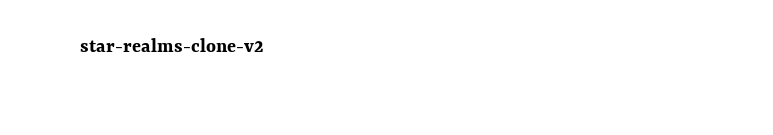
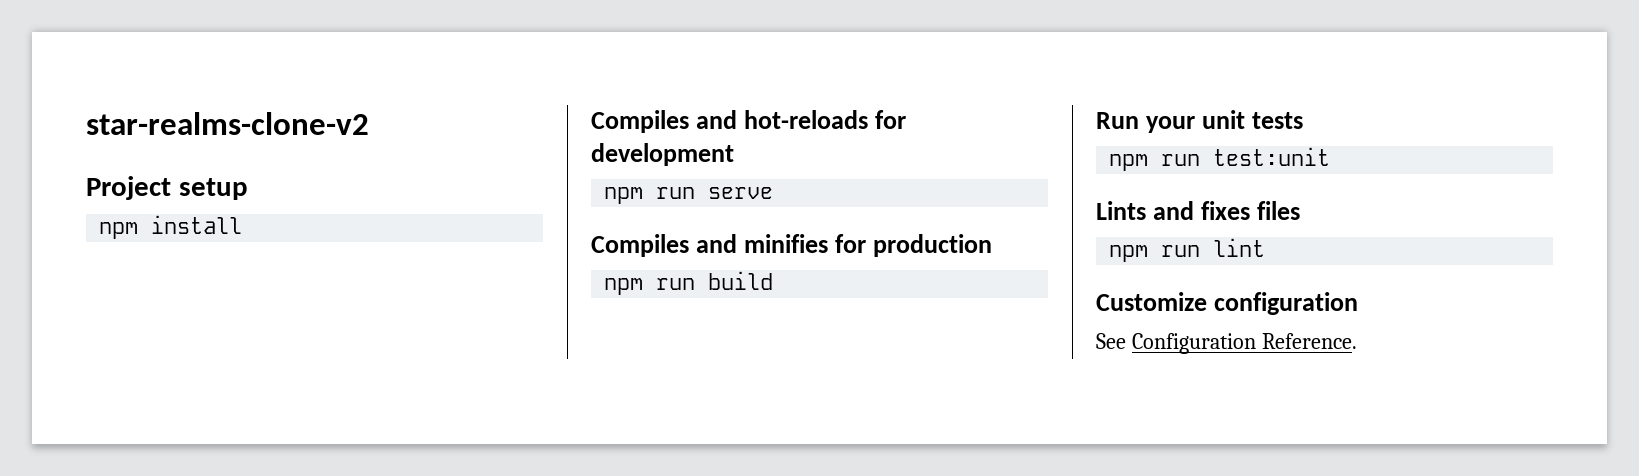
(264, 45) none -> [86,176,248,200] [99,215,243,239] [591,110,907,133] [591,143,734,166] [604,187,774,204] [591,234,993,257] [604,271,774,295] [1096,110,1304,133] [1109,147,1331,171] [1096,201,1301,220] [1109,238,1266,262] [1096,292,1359,315] [1096,333,1357,354] // Project setup // npm install // Compiles and hot-reloads for development // npm run serve // Compiles and minifies for production // npm run build // Run your unit tests // npm run test:unit // Lints and fixes files // npm run lint // Customize configuration // See Configuration Reference.

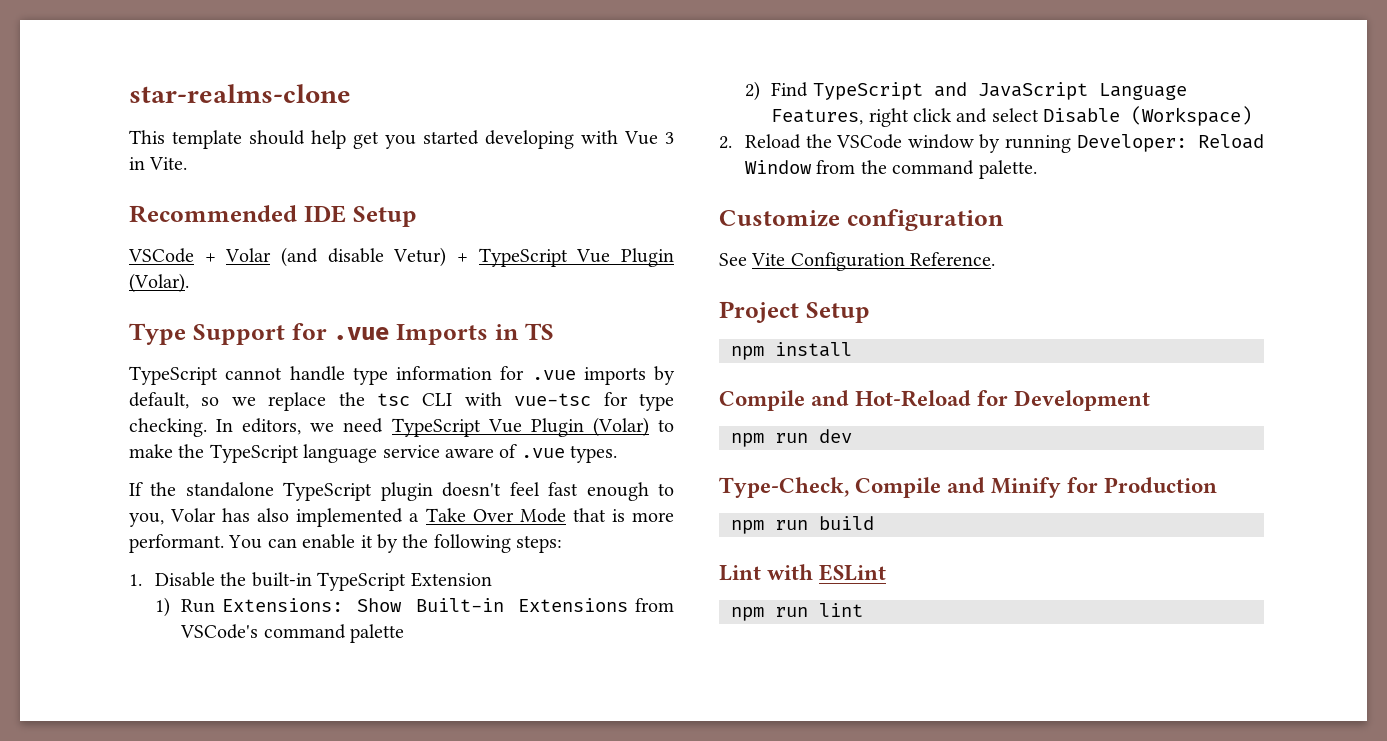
[86,112,369,135] star-realms-clone-v2 -> [129,84,351,103] [129,130,674,149] [129,157,188,170] [129,205,417,227] [128,247,674,267] [129,273,189,293] [129,323,554,345] [129,366,675,385] [129,392,674,411] [129,417,674,437] [129,444,618,463] [129,482,675,501] [129,508,675,527] [129,534,563,553] [129,572,492,591] [155,597,674,617] [180,624,404,643] [745,81,1187,101] [771,106,1253,127] [719,134,1264,153] [745,160,1037,179] [719,209,1004,231] [719,252,996,271] star-realms-clone // This template should help get you started developing with Vue 3 in Vite. // Recommended IDE Setup // VSCode + Volar (and disable Vetur) + TypeScript Vue Plugin (Volar). // Type Support for .vue Imports in TS // TypeScript cannot handle type information for .vue imports by default, so we replace the tsc CLI with vue-tsc for type checking. In editors, we need TypeScript Vue Plugin (Volar) to make the TypeScript language service aware of .vue types. // If the standalone TypeScript plugin doesn't feel fast enough to you, Volar has also implemented a Take Over Mode that is more performant. You can enable it by the following steps: // 1. Disable the built-in TypeScript Extension // 1) Run Extensions: Show Built-in Extensions from VSCode's command palette // 2) Find TypeScript and JavaScript Language Features, right click and select Disable (Workspace) // 2. Reload the VSCode window by running Developer: Reload Window from the command palette. // Customize configuration // See Vite Configuration Reference.
[178,178,248,200] setup -> [805,302,870,323] Setup
[591,110,907,133] [591,143,734,166] [604,187,774,204] [591,234,993,257] [604,271,774,295] [1096,110,1304,133] [1109,147,1331,171] [1096,201,1301,220] [1109,238,1266,262] [1096,292,1359,315] [1096,333,1357,354] Compiles and hot-reloads for development // npm run serve // Compiles and minifies for production // npm run build // Run your unit tests // npm run test:unit // Lints and fixes files // npm run lint // Customize configuration // See Configuration Reference. -> [719,390,1151,411] [731,429,852,447] [719,477,1218,498] [731,516,874,534] [719,564,887,581] [731,603,863,621] Compile and Hot-Reload for Development // npm run dev // Type-Check, Compile and Minify for Production // npm run build // Lint with ESLint // npm run lint

